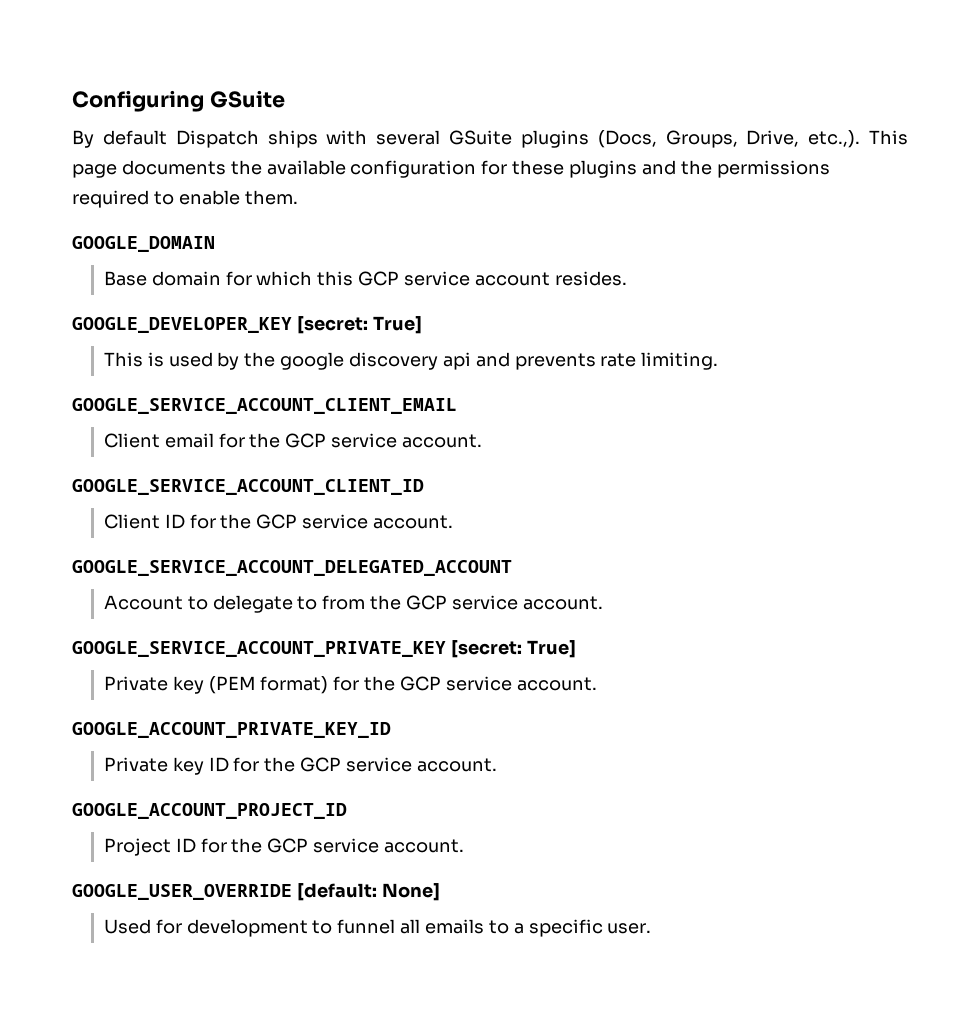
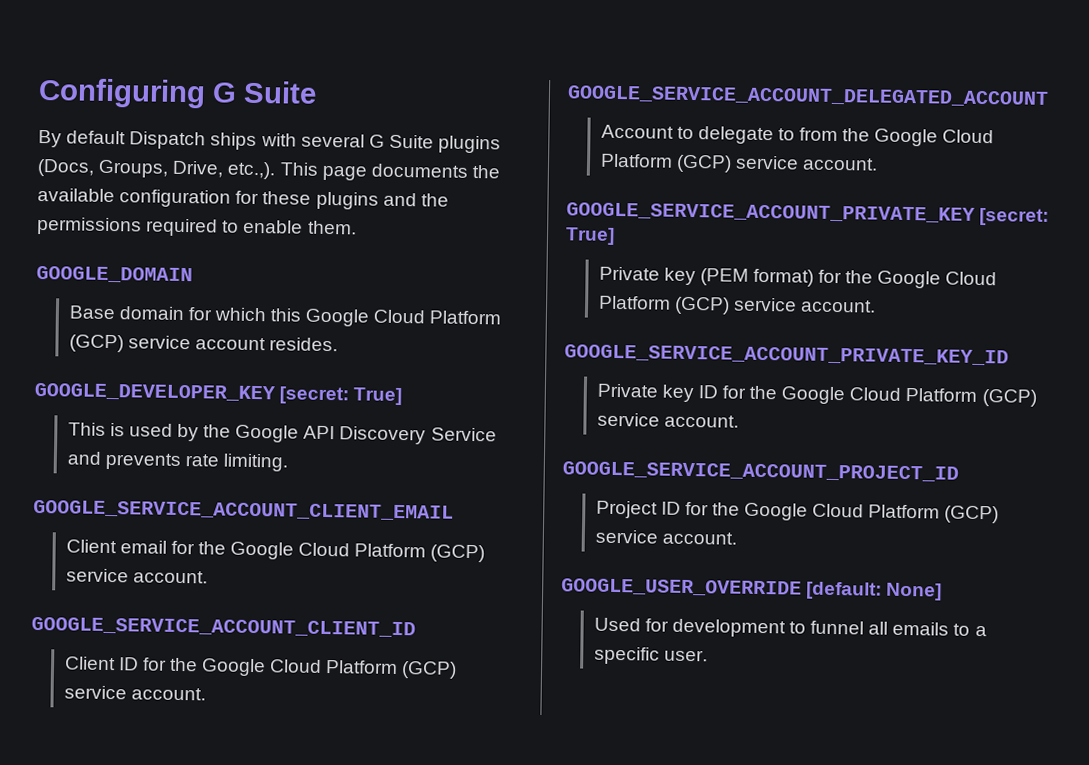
[209,90,285,108] GSuite -> [212,80,317,104] G Suite
[449,130,512,145] GSuite -> [368,134,434,149] G Suite
[358,271,400,286] GCP -> [305,308,502,327] [68,334,124,353] Google Cloud Platform (GCP)
[280,352,471,370] google discovery api -> [235,424,497,445] Google API Discovery Service
[285,433,327,448] GCP -> [230,541,486,563] Google Cloud Platform (GCP)
[256,514,298,529] GCP -> [201,658,458,679] Google Cloud Platform (GCP)
[405,595,447,610] GCP -> [874,128,995,147] [599,153,732,173] Google Cloud Platform (GCP)
[399,676,597,691] [72,722,391,738] GCP service account. // GOOGLE_ACCOUNT_PRIVATE_KEY_ID -> [877,270,998,289] [598,295,876,315] [564,344,1009,366] Google Cloud Platform (GCP) service account. // GOOGLE_SERVICE_ACCOUNT_PRIVATE_KEY_ID
[300,757,497,772] [72,803,347,819] GCP service account. // GOOGLE_ACCOUNT_PROJECT_ID -> [781,386,1037,407] [596,412,739,428] [562,461,959,482] Google Cloud Platform (GCP) service account. // GOOGLE_SERVICE_ACCOUNT_PROJECT_ID
[267,838,309,853] GCP -> [744,502,1000,524] Google Cloud Platform (GCP)

